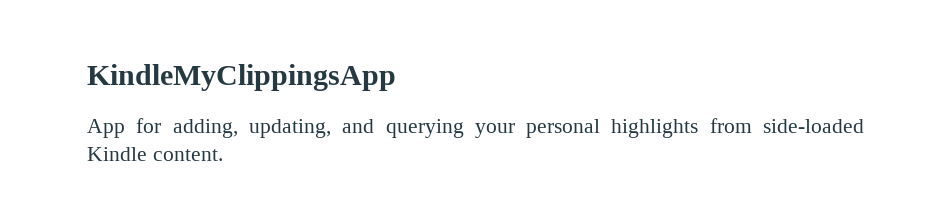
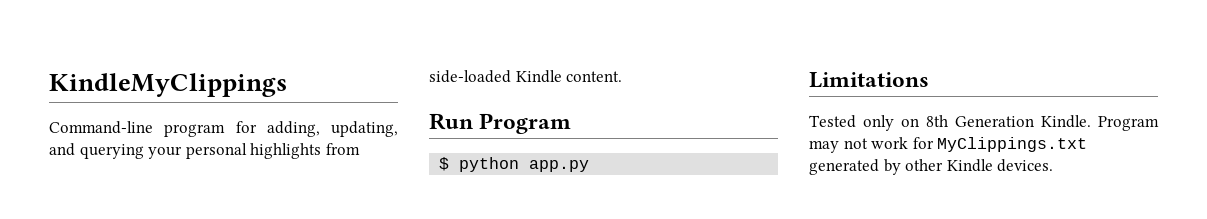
[87,64,396,91] [87,119,125,138] KindleMyClippingsApp // App -> [49,73,287,97] [49,121,226,137] KindleMyClippings // Command-line program
(223, 155) none -> [429,113,572,134] [439,157,590,172] [809,72,929,88] [809,115,1159,131] [809,137,1088,153] [809,159,1054,175] // Run Program // $ python app.py // Limitations // Tested only on 8th Generation Kindle. Program may not work for MyClippings.txt generated by other Kindle devices.

